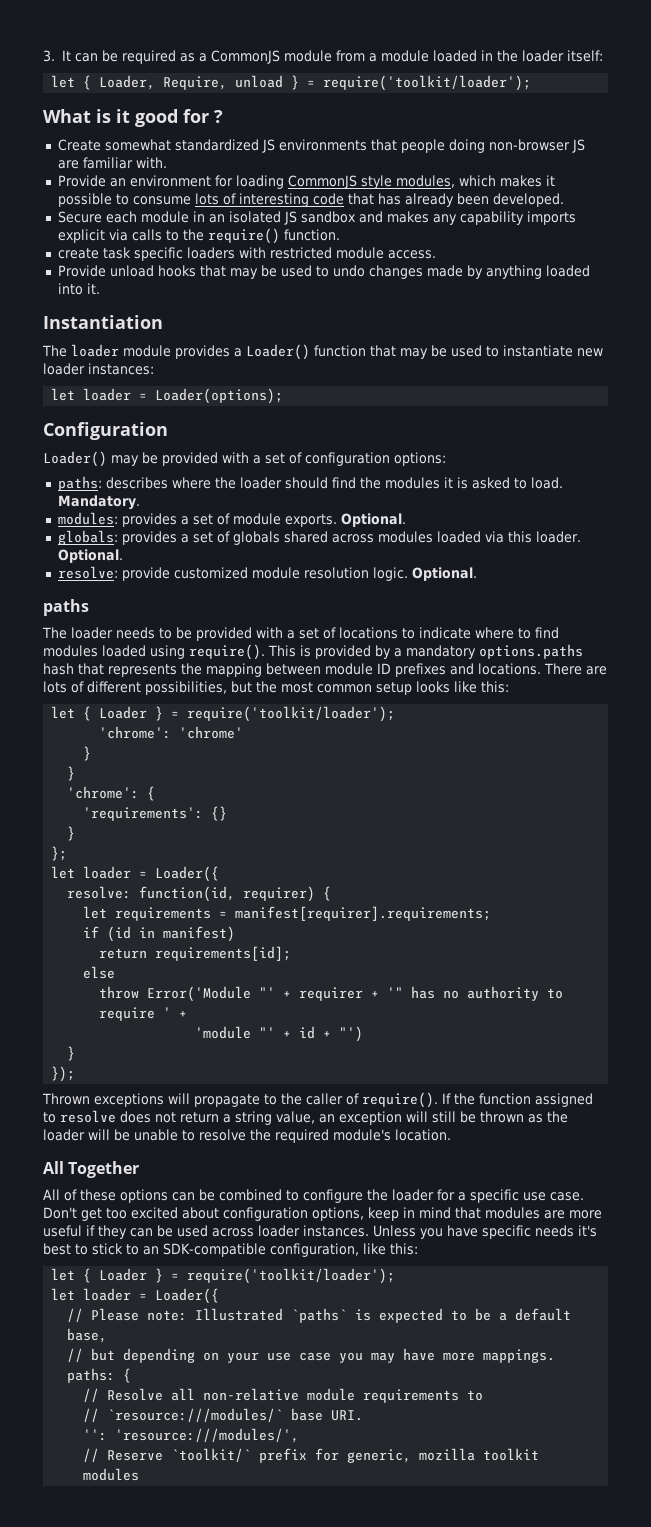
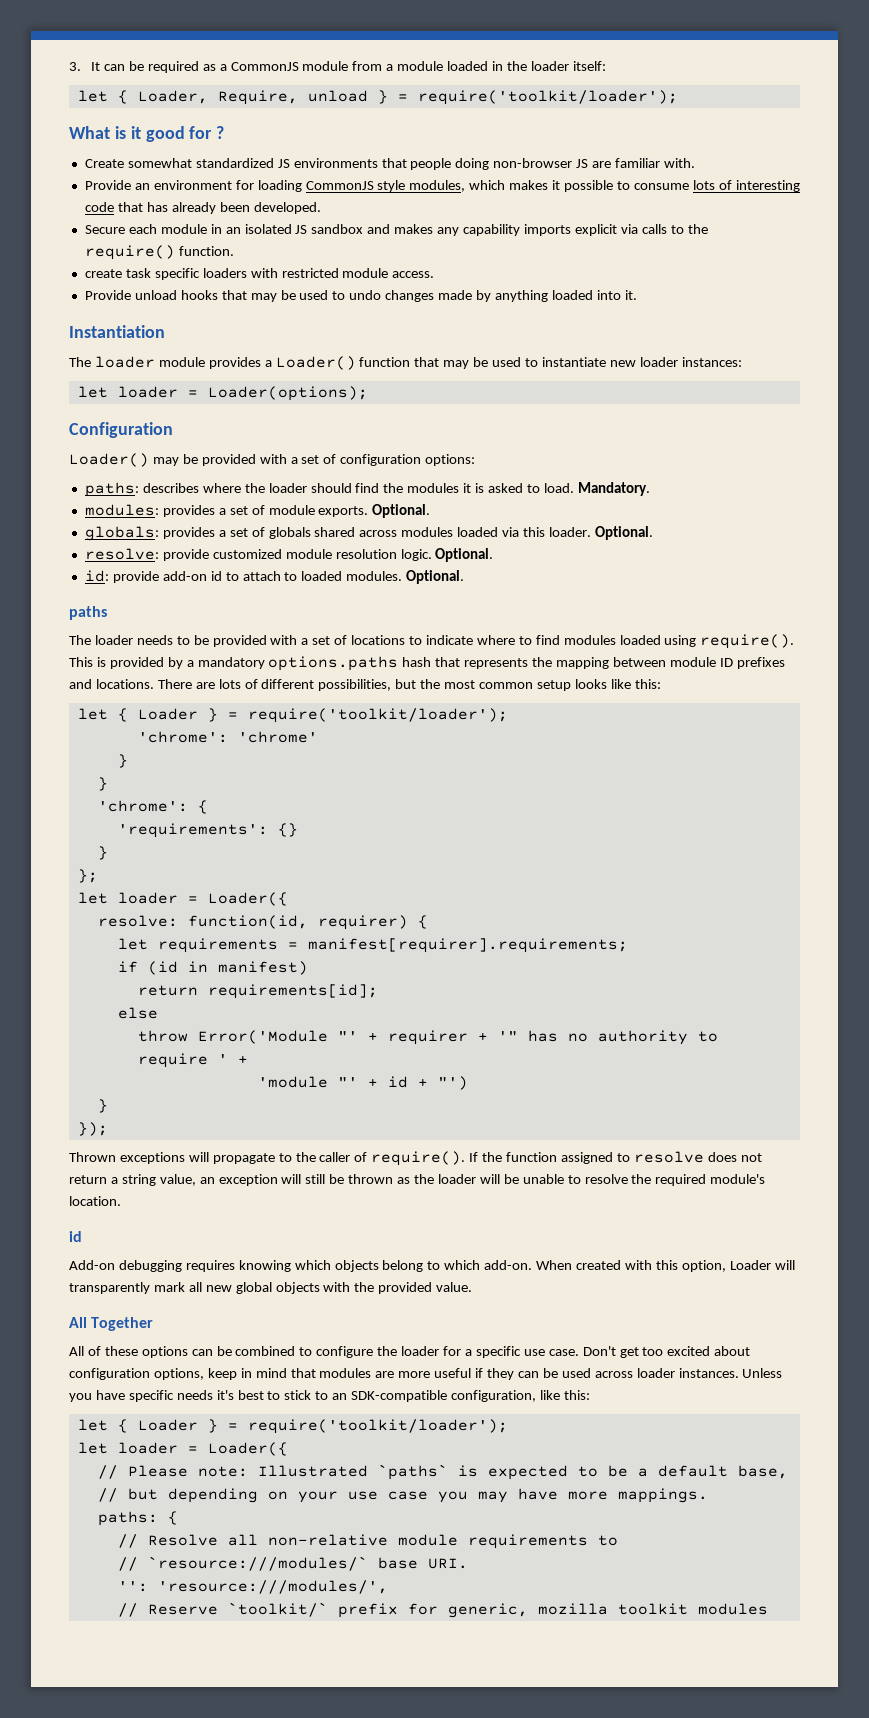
(477, 574) none -> [84,570,465,584] // id: provide add-on id to attach to loaded modules. Optional.
(451, 1135) none -> [69,1231,82,1242] [69,1260,795,1272] [69,1282,473,1294] // id // Add-on debugging requires knowing which objects belong to which add-on. When created with this option, Loader will transparently mark all new global objects with the provided value.

